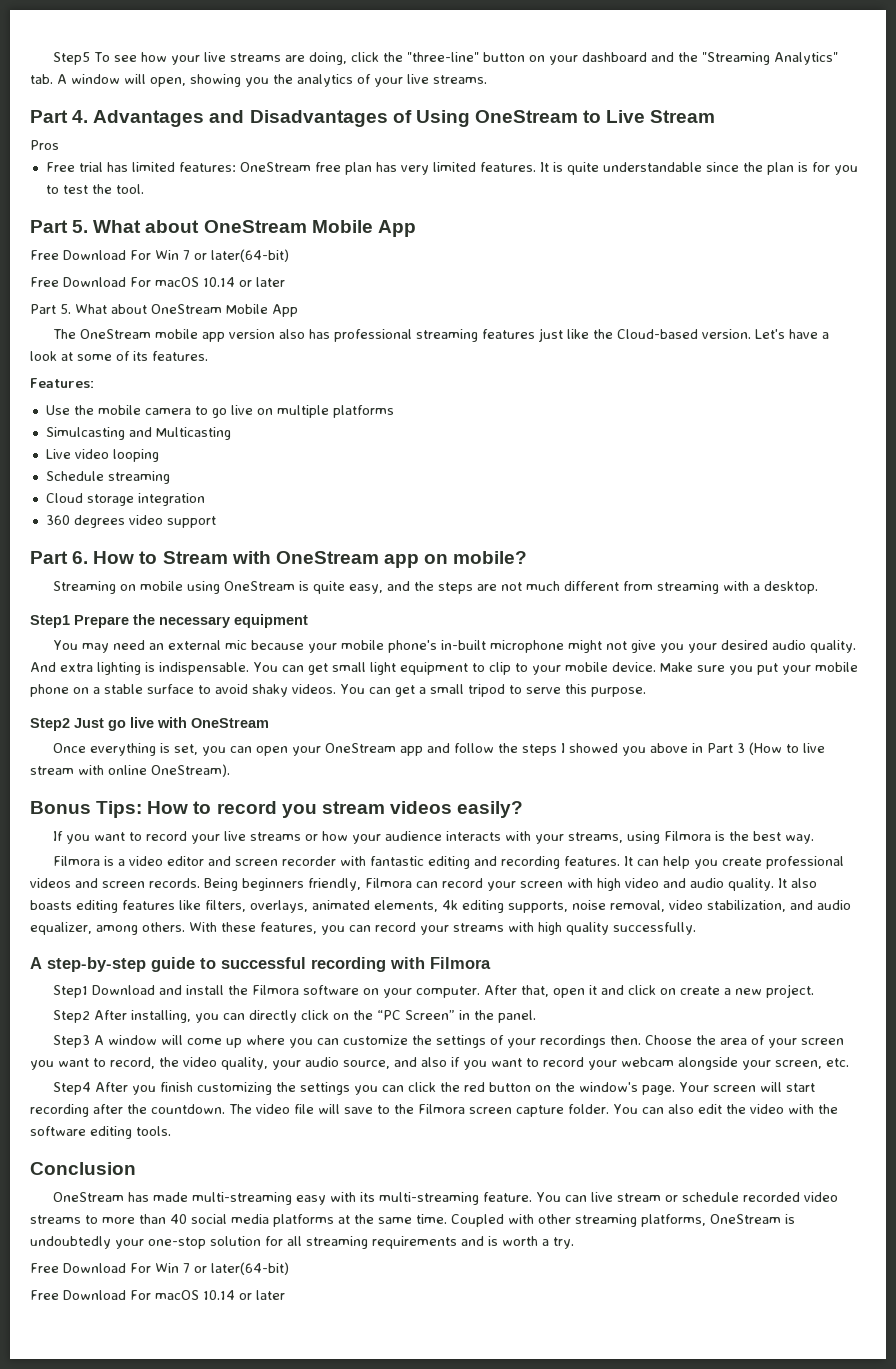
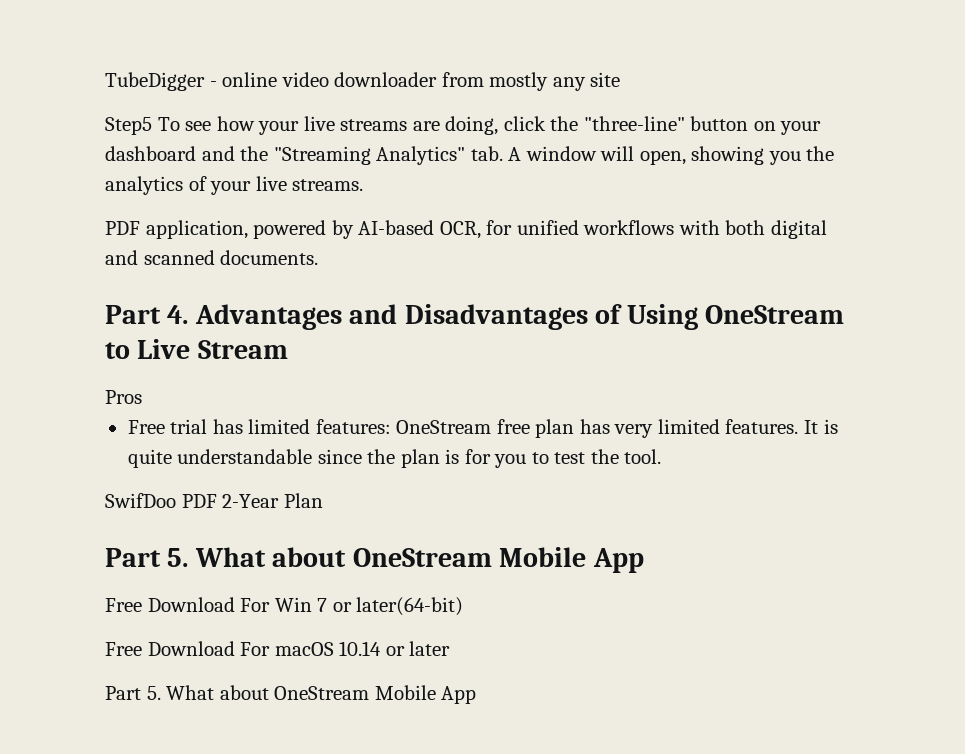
(53, 58) none -> [105,72,621,91] TubeDigger - online video downloader from mostly any site //
(487, 79) none -> [105,220,827,239] [105,250,319,265] // PDF application, powered by AI-based OCR, for unified workflows with both digital and scanned documents.
(144, 189) none -> [105,493,323,508] // SwifDoo PDF 2-Year Plan
[53,328,830,342] [30,351,208,361] [30,378,94,388] [45,405,394,418] [45,427,231,440] [45,449,159,462] [45,471,170,484] [45,493,205,506] [45,515,216,528] [30,551,528,568] [53,581,819,594] [30,614,308,628] [53,640,857,653] [30,662,858,675] [30,684,646,697] [30,717,269,731] [53,742,826,756] [30,764,230,777] [30,801,524,818] [53,831,815,844] [53,856,845,869] [30,878,817,891] [30,900,851,913] [30,922,696,935] [30,957,491,972] [53,984,815,998] [53,1010,537,1023] [53,1035,845,1048] [30,1057,849,1070] [53,1082,816,1095] [30,1104,838,1117] [30,1126,171,1139] [30,1162,136,1175] [53,1192,839,1205] [30,1214,795,1227] [30,1236,574,1249] [30,1262,289,1275] [30,1290,285,1300] // The OneStream mobile app version also has professional streaming features just like the Cloud-based version. Let's have a look at some of its features. // Features: // Use the mobile camera to go live on multiple platforms // Simulcasting and Multicasting // Live video looping // Schedule streaming // Cloud storage integration // 360 degrees video support // Part 6. How to Stream with OneStream app on mobile? // Streaming on mobile using OneStream is quite easy, and the steps are not much different from streaming with a desktop. // Step1 Prepare the necessary equipment // You may need an external mic because your mobile phone's in-built microphone might not give you your desired audio quality. And extra lighting is indispensable. You can get small light equipment to clip to your mobile device. Make sure you put your mobile phone on a stable surface to avoid shaky videos. You can get a small tripod to serve this purpose. // Step2 Just go live with OneStream // Once everything is set, you can open your OneStream app and follow the steps I showed you above in Part 3 (How to live stream with online OneStream). // Bonus Tips: How to record you stream videos easily? // If you want to record your live streams or how your audience interacts with your streams, using Filmora is the best way. // Filmora is a video editor and screen recorder with fantastic editing and recording features. It can help you create professional videos and screen records. Being beginners friendly, Filmora can record your screen with high video and audio quality. It also boasts editing features like filters, overlays, animated elements, 4k editing supports, noise removal, video stabilization, and audio equalizer, among others. With these features, you can record your streams with high quality successfully. // A step-by-step guide to successful recording with Filmora // Step1 Download and install the Filmora software on your computer. After that, open it and click on create a new project. // Step2 After installing, you can directly click on the “PC Screen” in the panel. // Step3 A window will come up where you can customize the settings of your recordings then. Choose the area of your screen you want to record, the video quality, your audio source, and also if you want to record your webcam alongside your screen, etc. // Step4 After you finish customizing the settings you can click the red button on the window's page. Your screen will start recording after the countdown. The video file will save to the Filmora screen capture folder. You can also edit the video with the software editing tools. // Conclusion // OneStream has made multi-streaming easy with its multi-streaming feature. You can live stream or schedule recorded video streams to more than 40 social media platforms at the same time. Coupled with other streaming platforms, OneStream is undoubtedly your one-stop solution for all streaming requirements and is worth a try. // Free Download For Win 7 or later(64-bit) // Free Download For macOS 10.14 or later -> (477, 695) none

